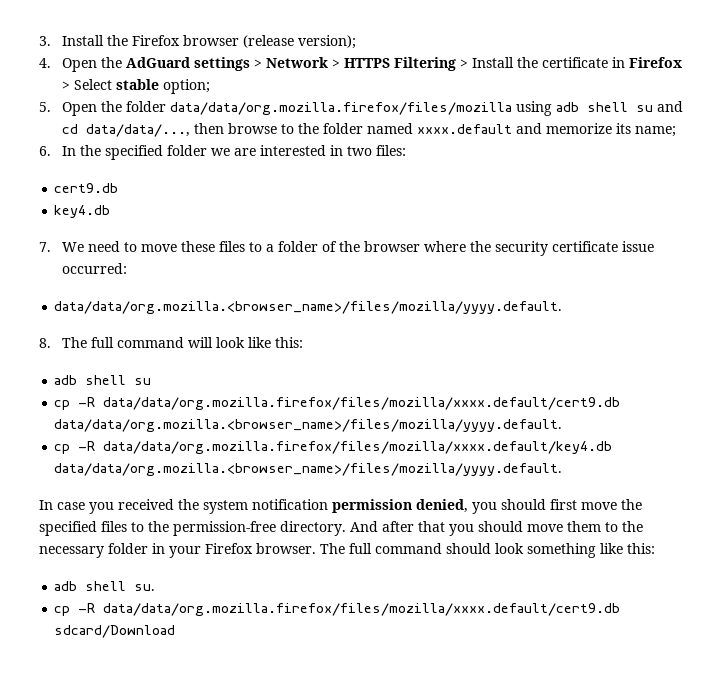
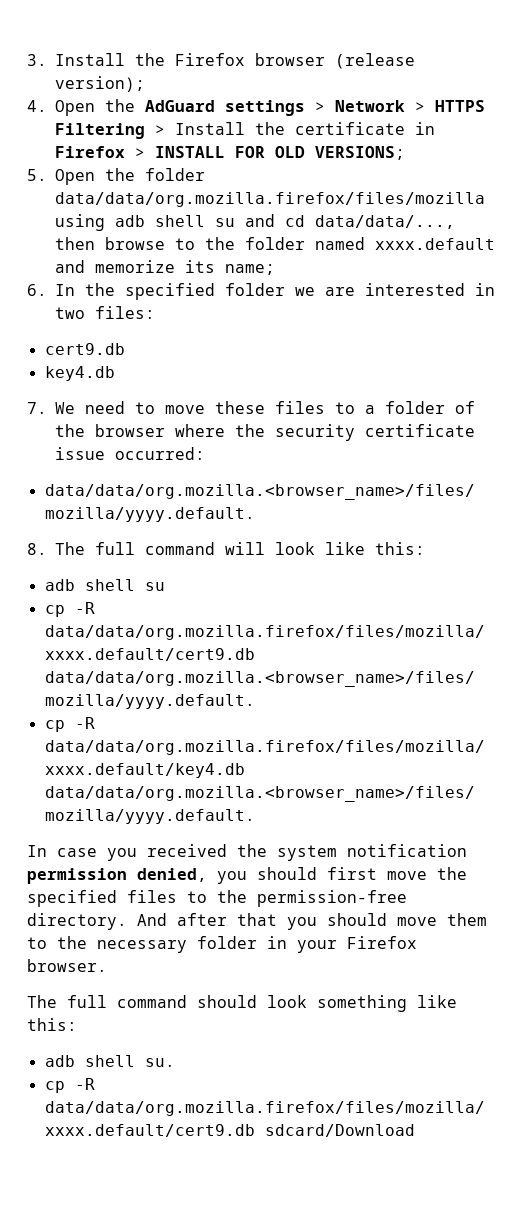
[74,79,211,94] Select stable option; -> [155,146,405,160] INSTALL FOR OLD VERSIONS;
(316, 548) none -> (107, 965) //

